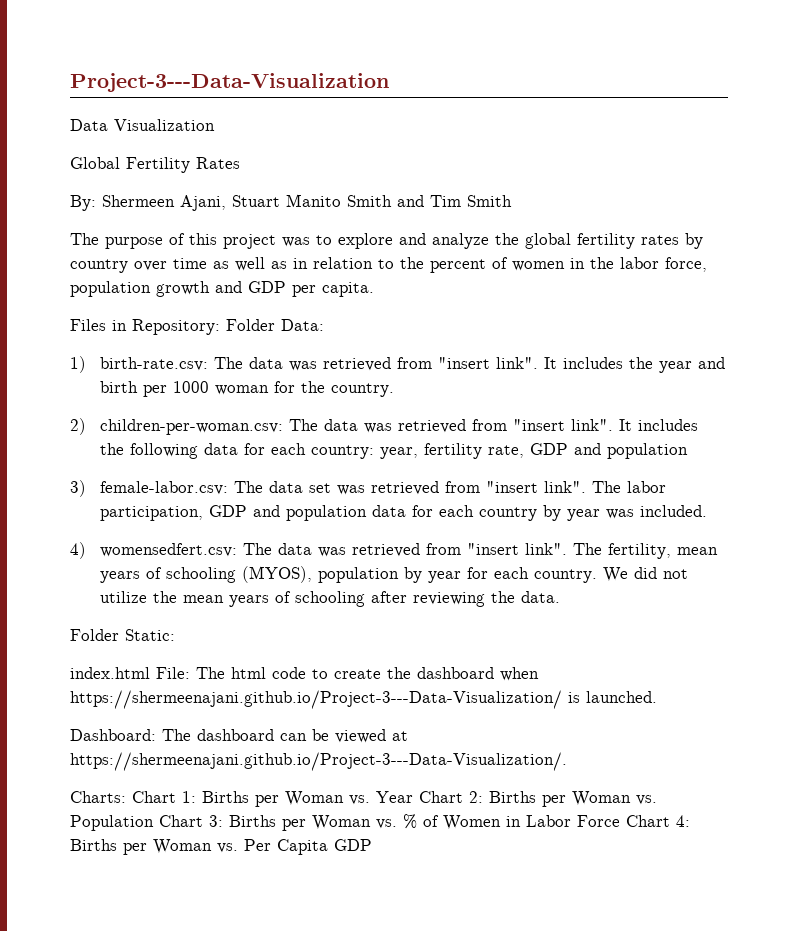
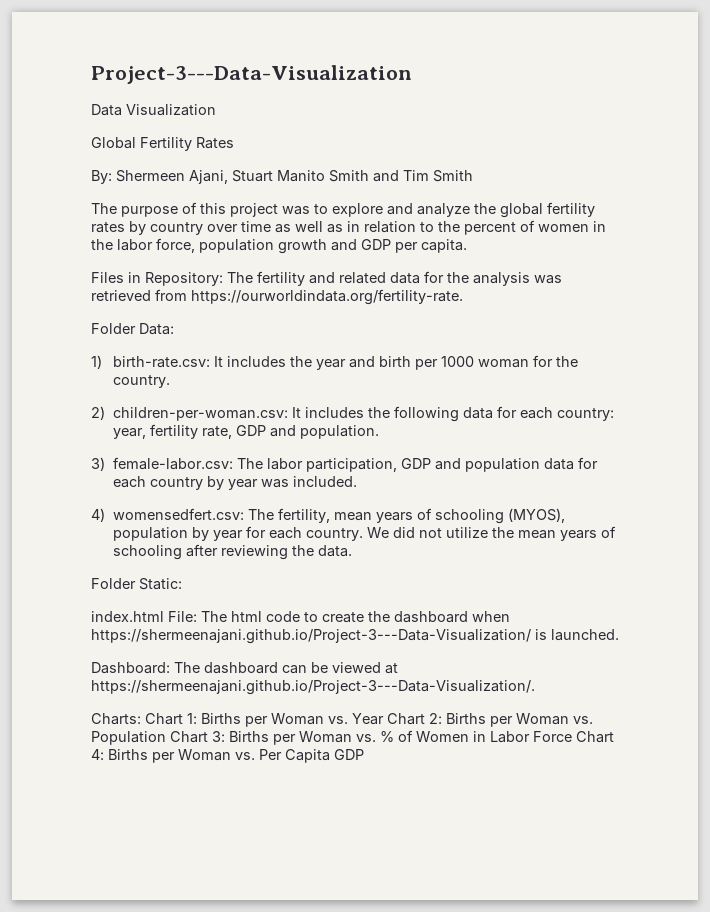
[226,319,324,331] [70,356,539,373] Folder Data: // 1) birth-rate.csv: The data was retrieved from "insert link". -> [227,271,562,286] [91,289,463,305] [91,323,174,335] [91,355,211,369] The fertility and related data for the analysis was retrieved from https://ourworldindata.org/fertility-rate. // Folder Data: // 1) birth-rate.csv:
[289,419,614,433] The data was retrieved from "insert link". -> (289, 414) none
[607,443,689,459] population -> [300,425,380,439] population.
[269,481,622,495] data set was retrieved from "insert link". The -> (264, 463) none
[278,543,603,557] data was retrieved from "insert link". The -> (275, 514) none

